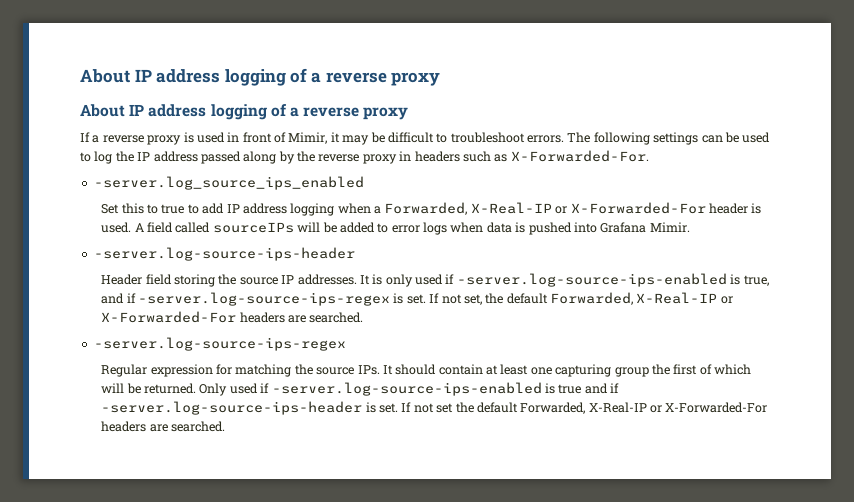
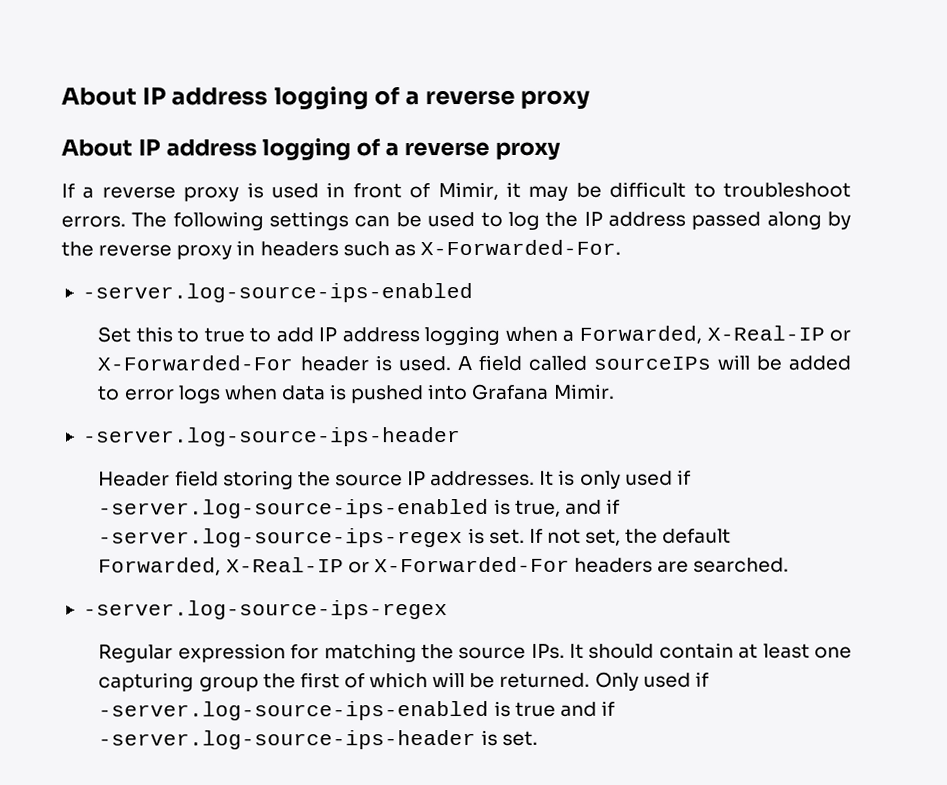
[93,176,364,190] -server.log_source_ips_enabled -> [81,283,473,303] -server.log-source-ips-enabled
[401,402,768,414] [101,421,226,432] If not set the default Forwarded, X-Real-IP or X-Forwarded-For headers are searched. -> (538, 738) none

